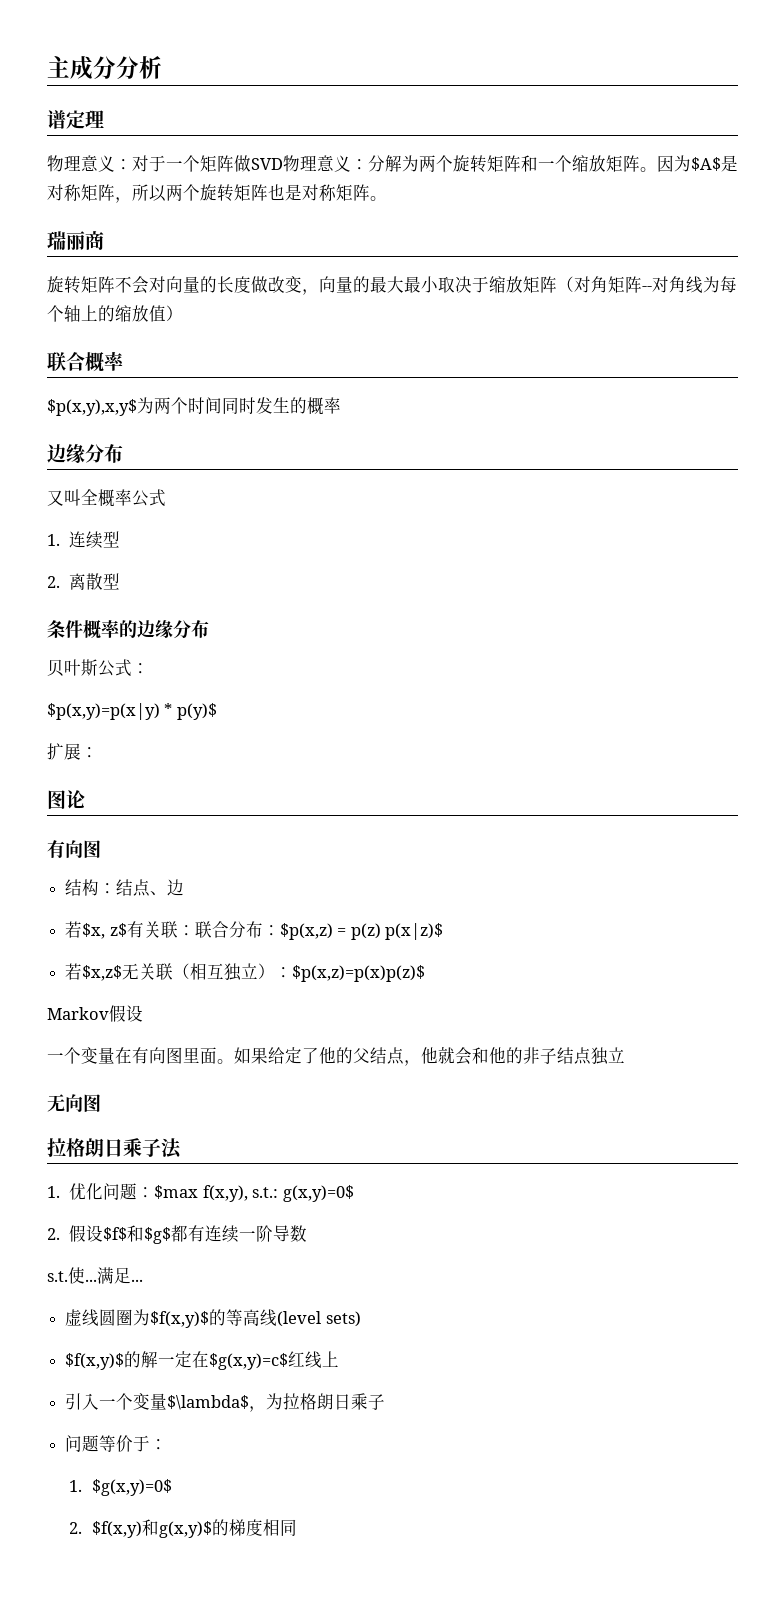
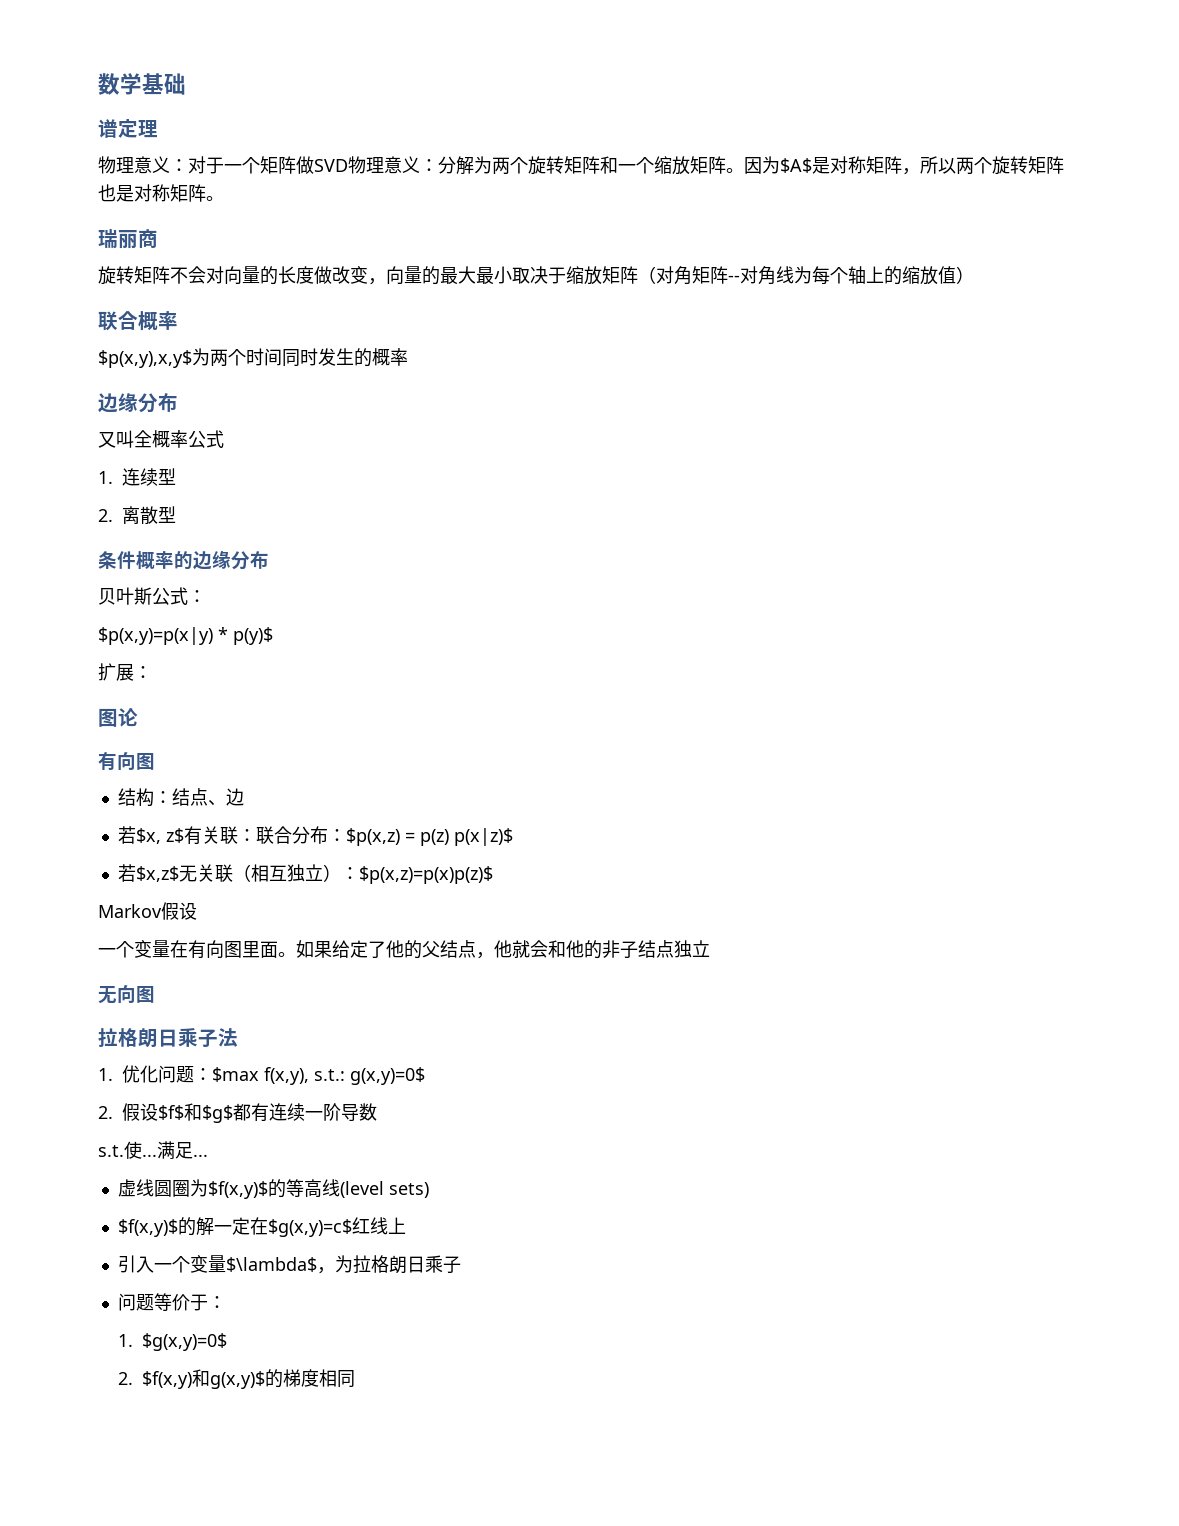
[47,56,162,80] 主成分分析 -> [98,73,186,95] 数学基础

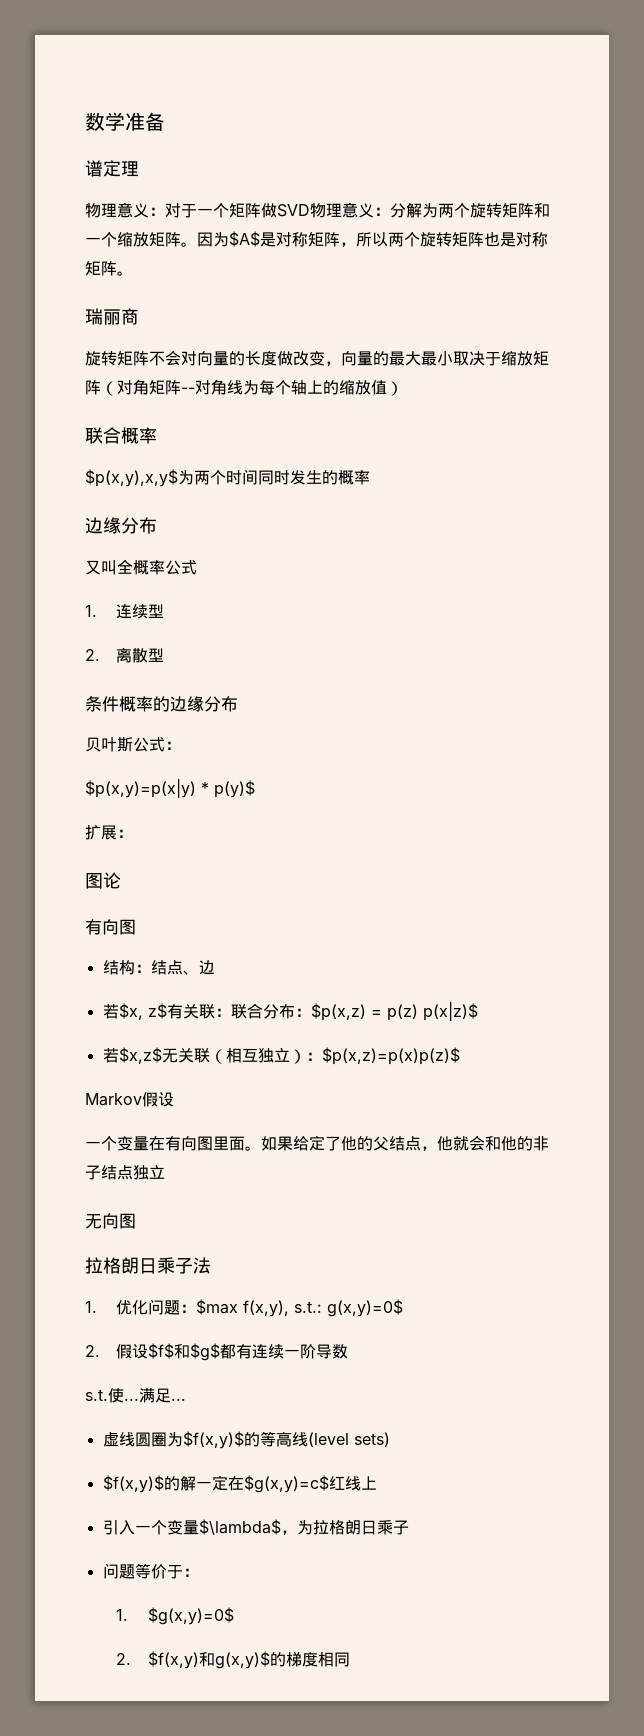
[142,73,186,95] 基础 -> [125,112,165,131] 准备

